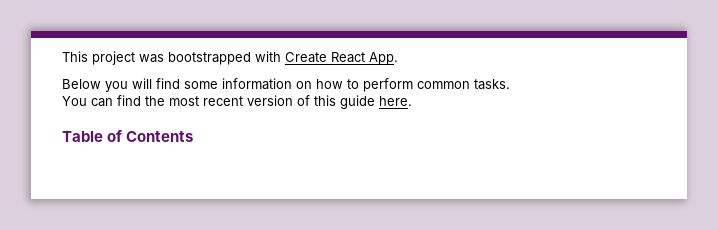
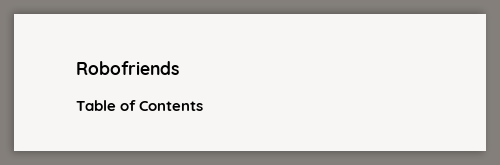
[62,51,398,65] [62,78,510,92] [62,95,412,109] This project was bootstrapped with Create React App. // Below you will find some information on how to perform common tasks. // You can find the most recent version of this guide here. -> [76,61,179,75] Robofriends

